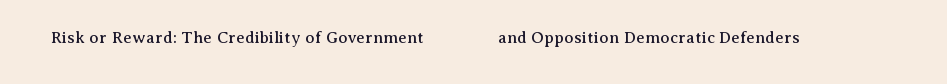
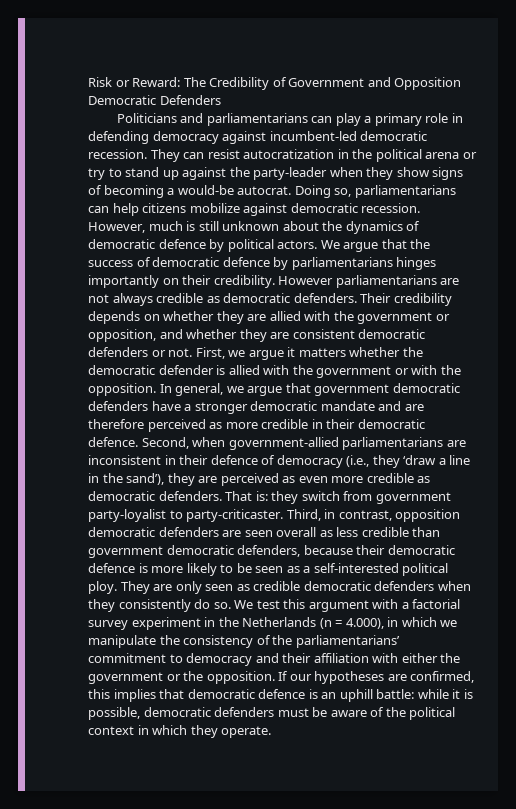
(801, 37) none -> [116,113,463,126] [88,131,428,144] [88,149,477,162] [88,167,464,180] [88,185,456,198] [88,203,421,216] [88,221,421,234] [88,239,431,252] [88,257,437,270] [88,275,460,288] [88,293,452,306] [88,311,450,324] [88,329,426,342] [88,347,423,360] [88,365,461,378] [88,383,460,396] [88,401,424,414] [88,419,425,432] [88,437,466,450] [88,455,471,468] [88,473,431,486] [88,491,451,504] [88,509,461,522] [88,527,441,537] [88,545,455,558] [88,563,449,576] [88,581,471,594] [88,599,461,612] [88,617,458,630] [88,635,400,648] [88,653,461,666] [88,671,475,684] [88,689,473,702] [88,707,456,720] [88,725,272,738] // Politicians and parliamentarians can play a primary role in defending democracy against incumbent-led democratic recession. They can resist autocratization in the political arena or try to stand up against the party-leader when they show signs of becoming a would-be autocrat. Doing so, parliamentarians can help citizens mobilize against democratic recession. However, much is still unknown about the dynamics of democratic defence by political actors. We argue that the success of democratic defence by parliamentarians hinges importantly on their credibility. However parliamentarians are not always credible as democratic defenders. Their credibility depends on whether they are allied with the government or opposition, and whether they are consistent democratic defenders or not. First, we argue it matters whether the democratic defender is allied with the government or with the opposition. In general, we argue that government democratic defenders have a stronger democratic mandate and are therefore perceived as more credible in their democratic defence. Second, when government-allied parliamentarians are inconsistent in their defence of democracy (i.e., they ‘draw a line in the sand’), they are perceived as even more credible as democratic defenders. That is: they switch from government party-loyalist to party-criticaster. Third, in contrast, opposition democratic defenders are seen overall as less credible than government democratic defenders, because their democratic defence is more likely to be seen as a self-interested political ploy. They are only seen as credible democratic defenders when they consistently do so. We test this argument with a factorial survey experiment in the Netherlands (n = 4.000), in which we manipulate the consistency of the parliamentarians’ commitment to democracy and their affiliation with either the government or the opposition. If our hypotheses are confirmed, this implies that democratic defence is an uphill battle: while it is possible, democratic defenders must be aware of the political context in which they operate.

